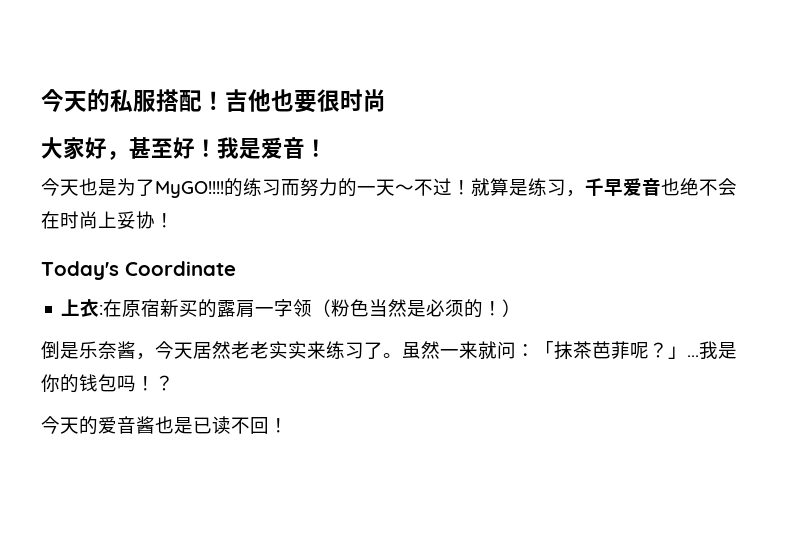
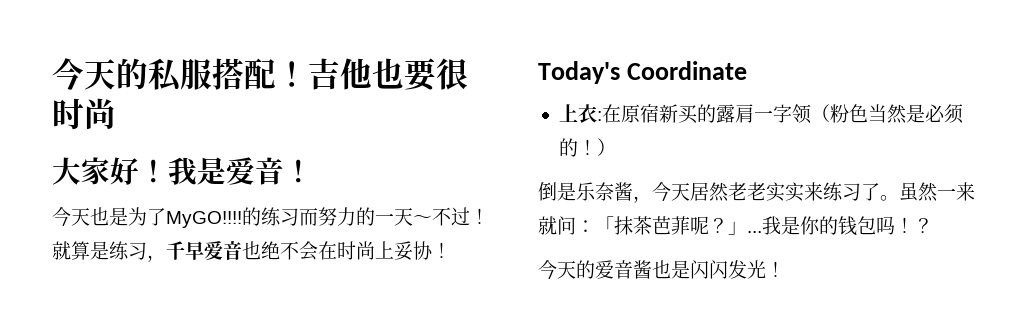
[107,137,195,160] ，甚至好 -> (139, 171) none
[193,416,269,434] 已读不回 -> [690,260,766,279] 闪闪发光

